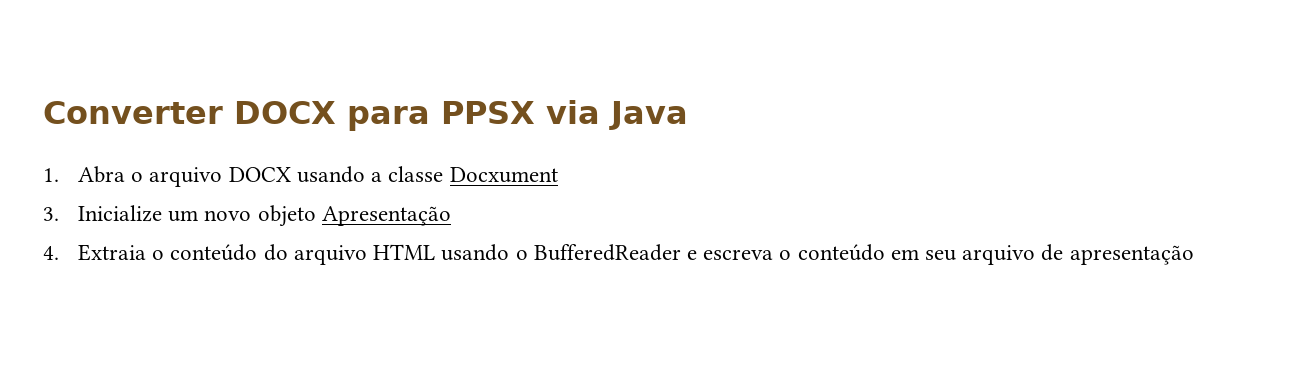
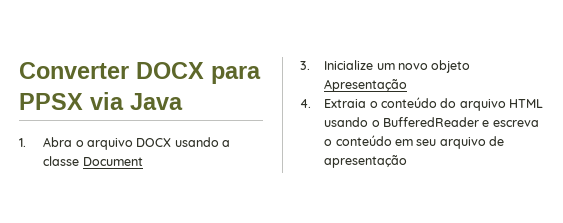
[449,167,558,183] Docxument -> [82,157,143,166] Document

